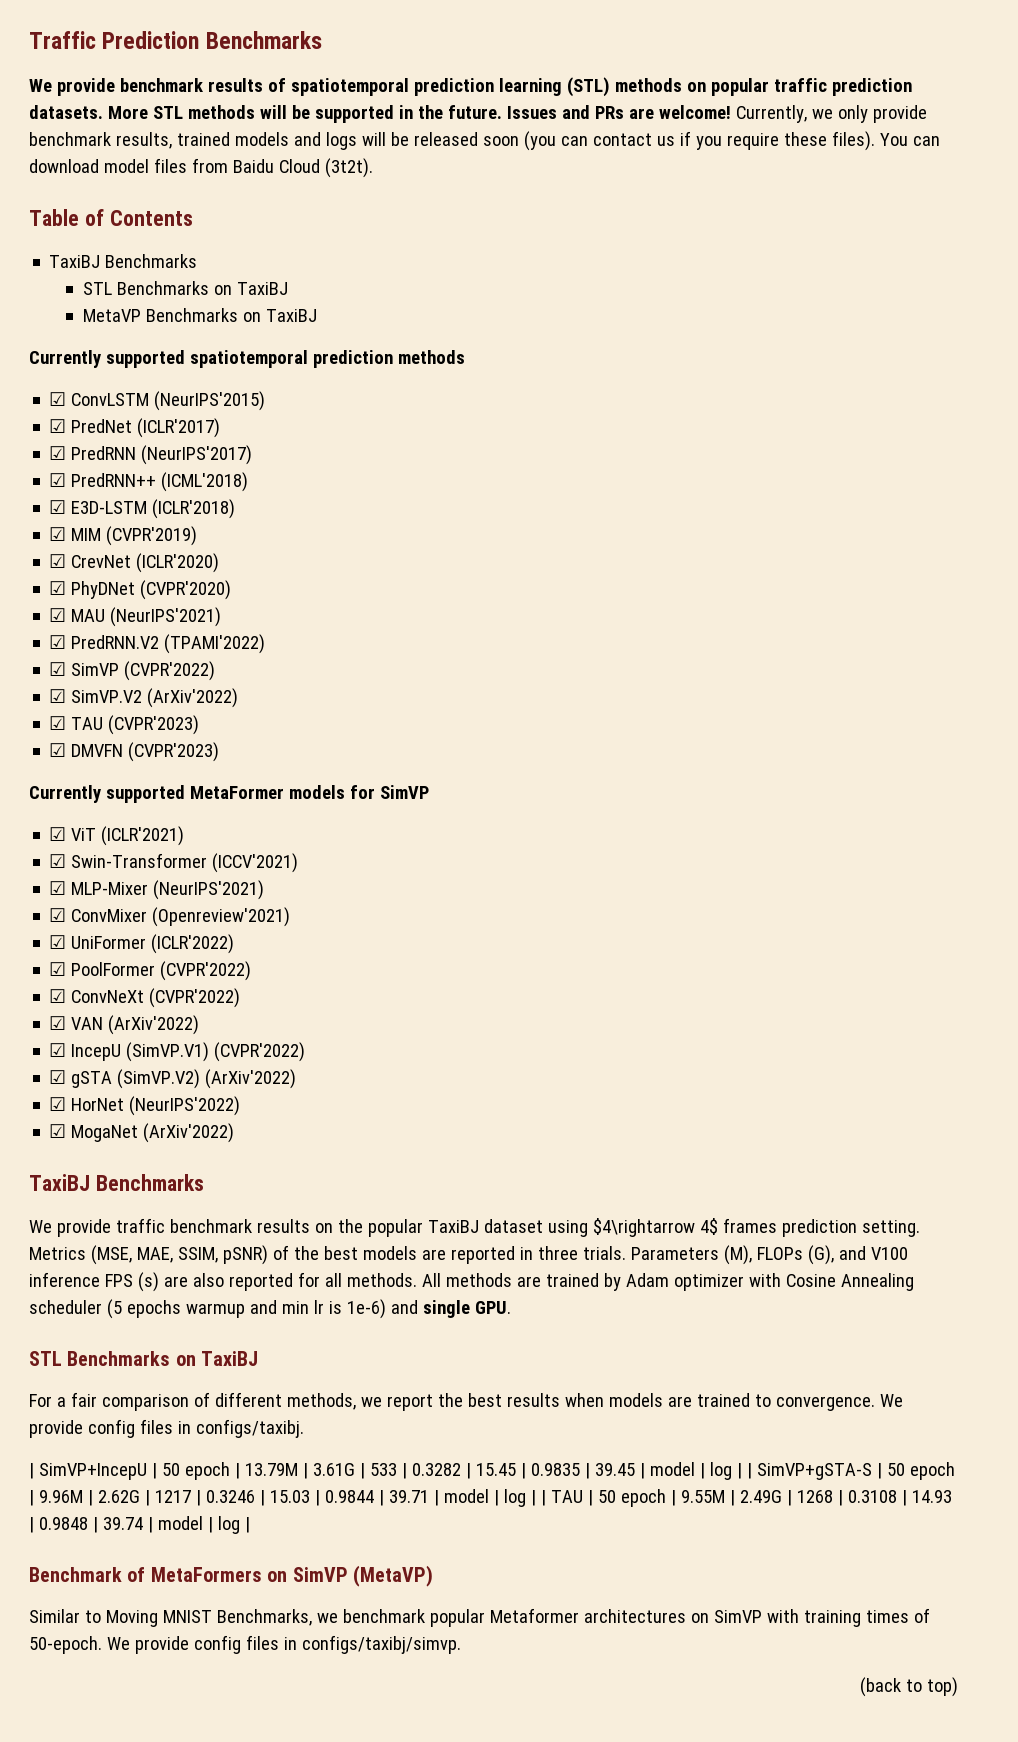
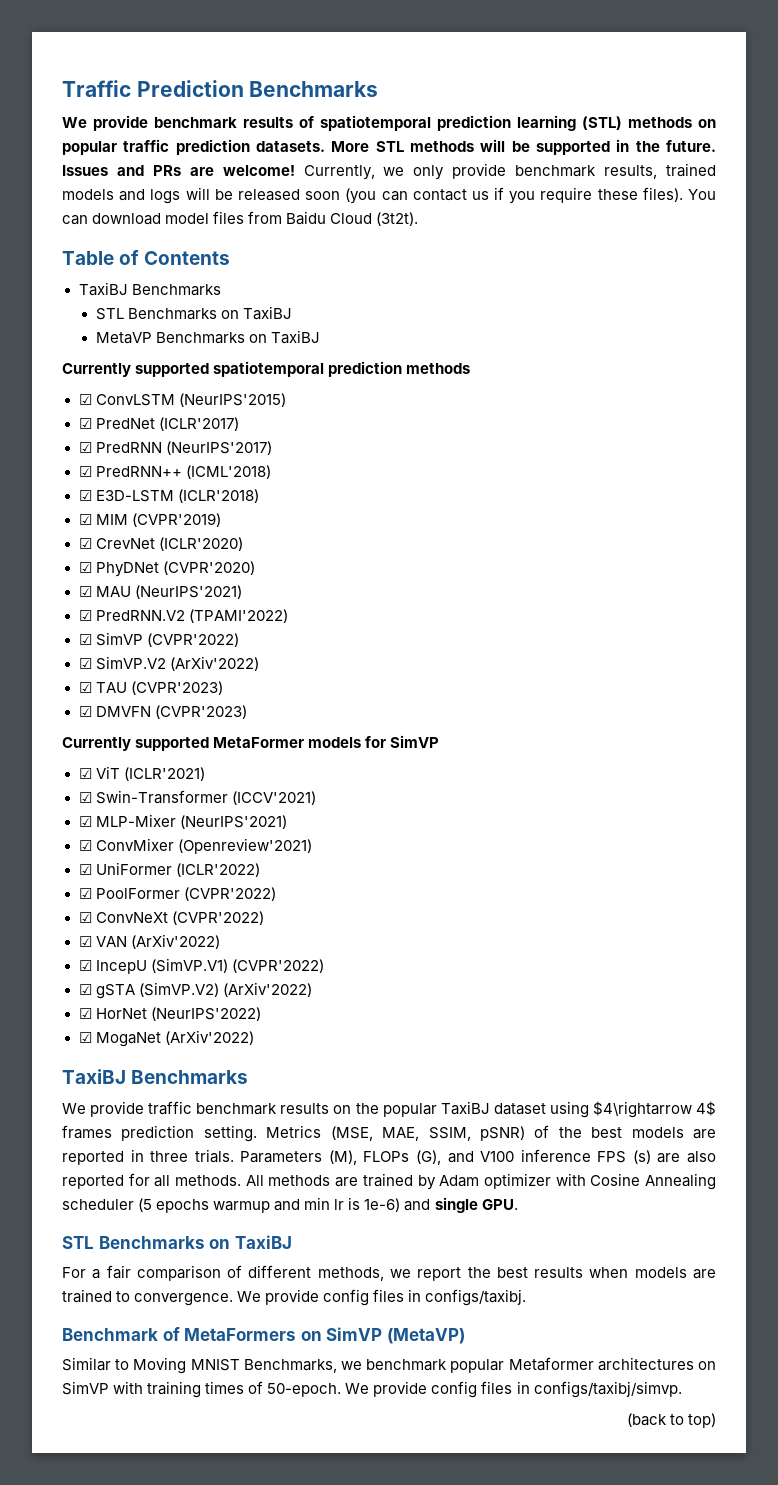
[29,1462,955,1480] [29,1489,952,1507] [29,1516,250,1534] // | SimVP+IncepU | 50 epoch | 13.79M | 3.61G | 533 | 0.3282 | 15.45 | 0.9835 | 39.45 | model | log | | SimVP+gSTA-S | 50 epoch | 9.96M | 2.62G | 1217 | 0.3246 | 15.03 | 0.9844 | 39.71 | model | log | | TAU | 50 epoch | 9.55M | 2.49G | 1268 | 0.3108 | 14.93 | 0.9848 | 39.74 | model | log | -> (527, 1297) none

